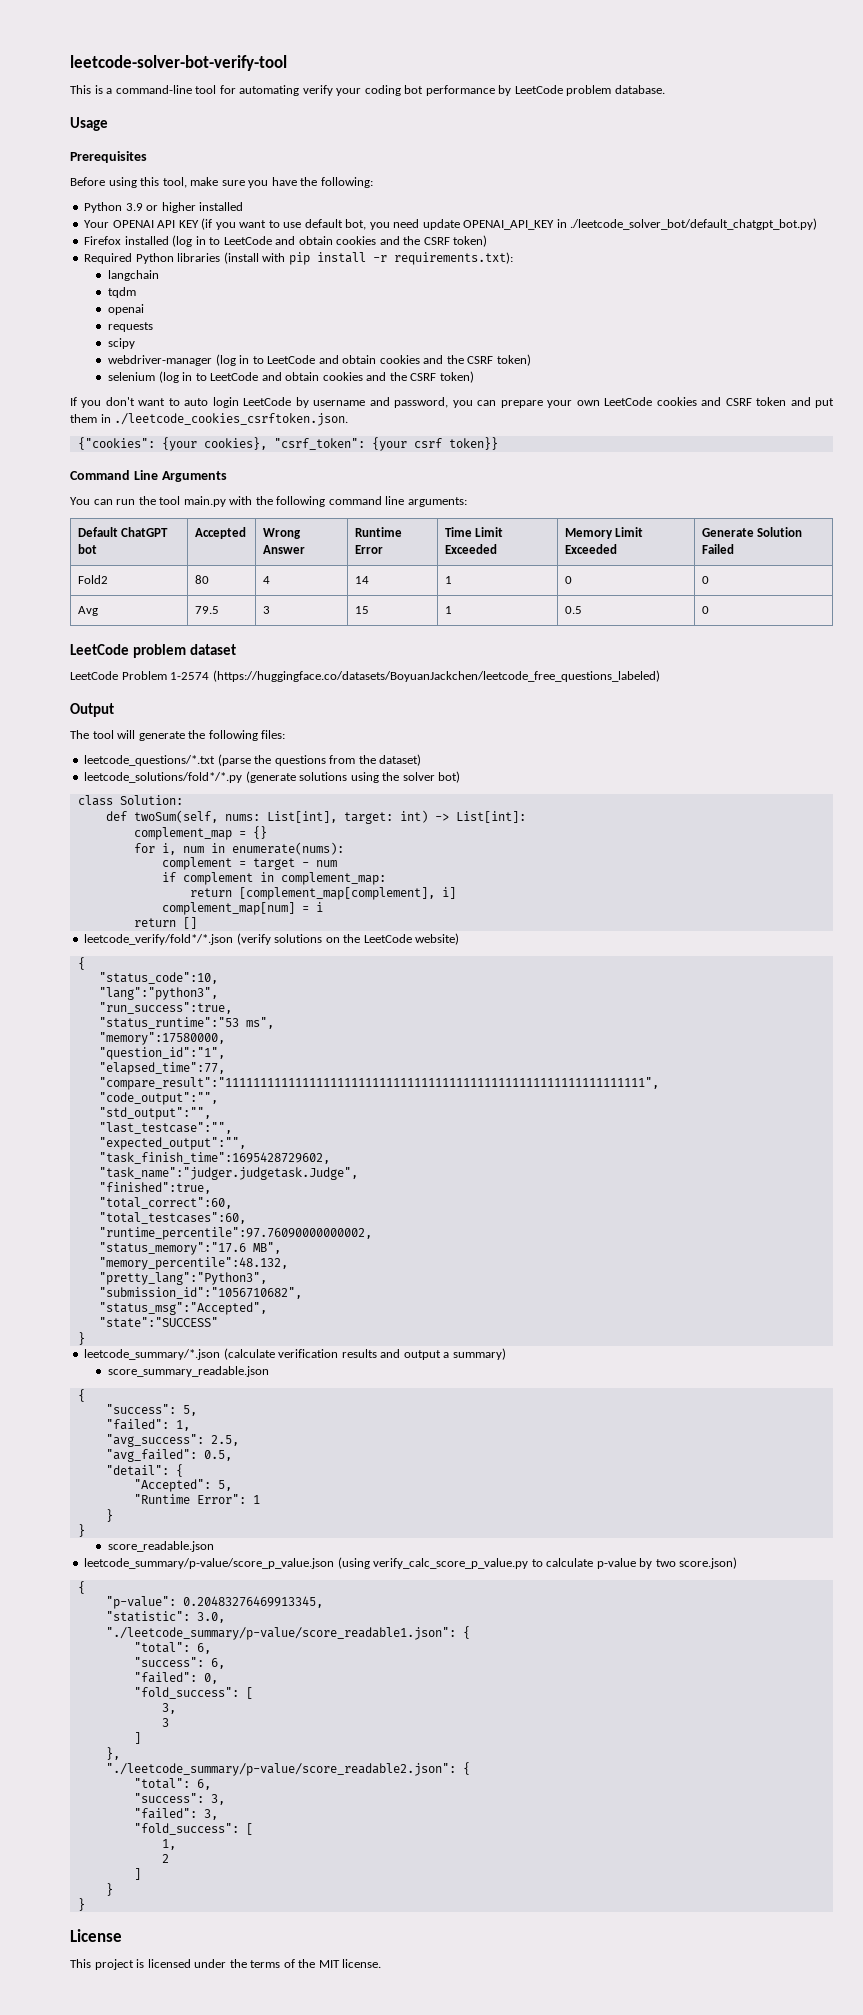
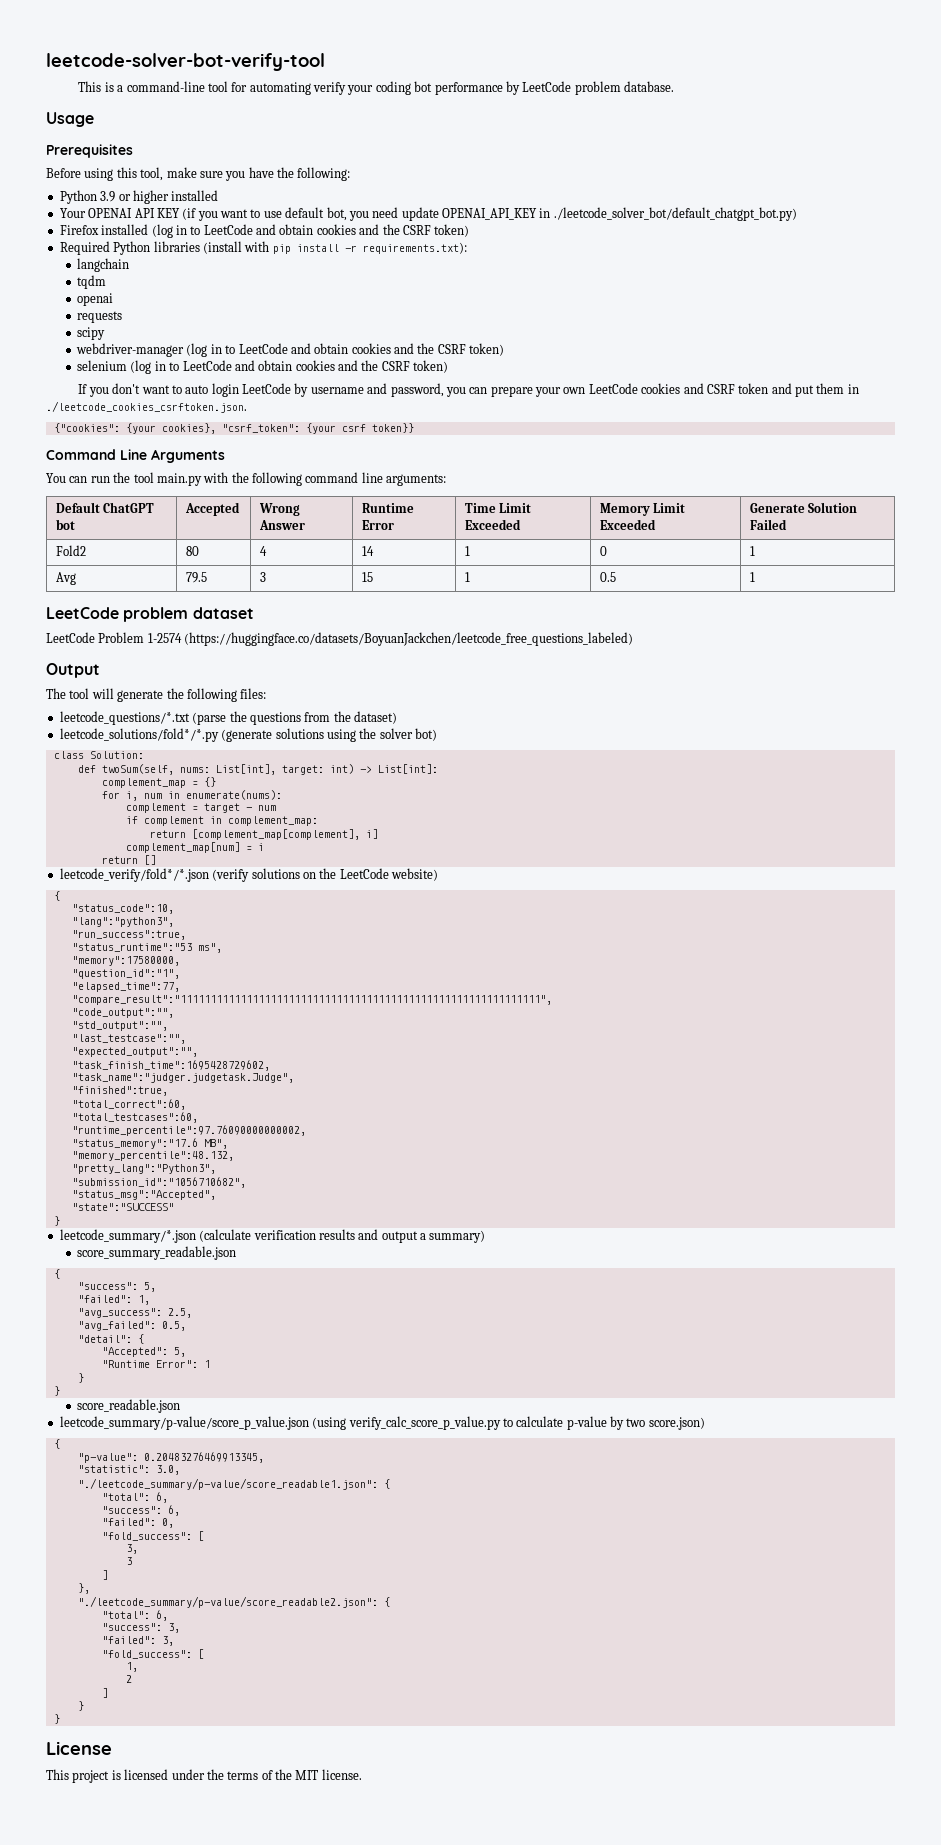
[701,576,709,584] 0 -> [749,546,755,556] 1
[701,606,709,614] 0 -> [749,572,755,582] 1

